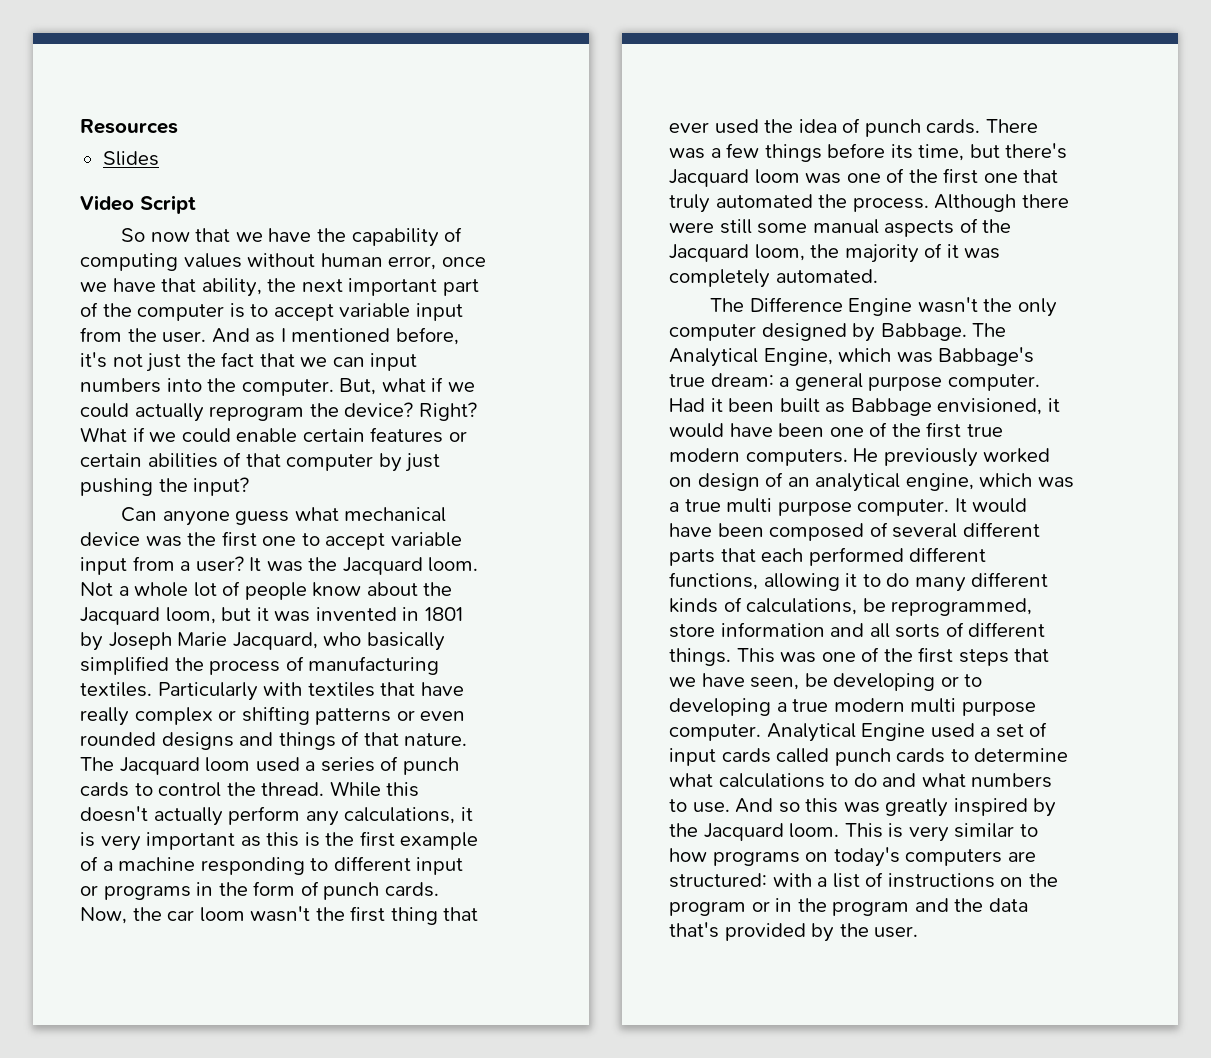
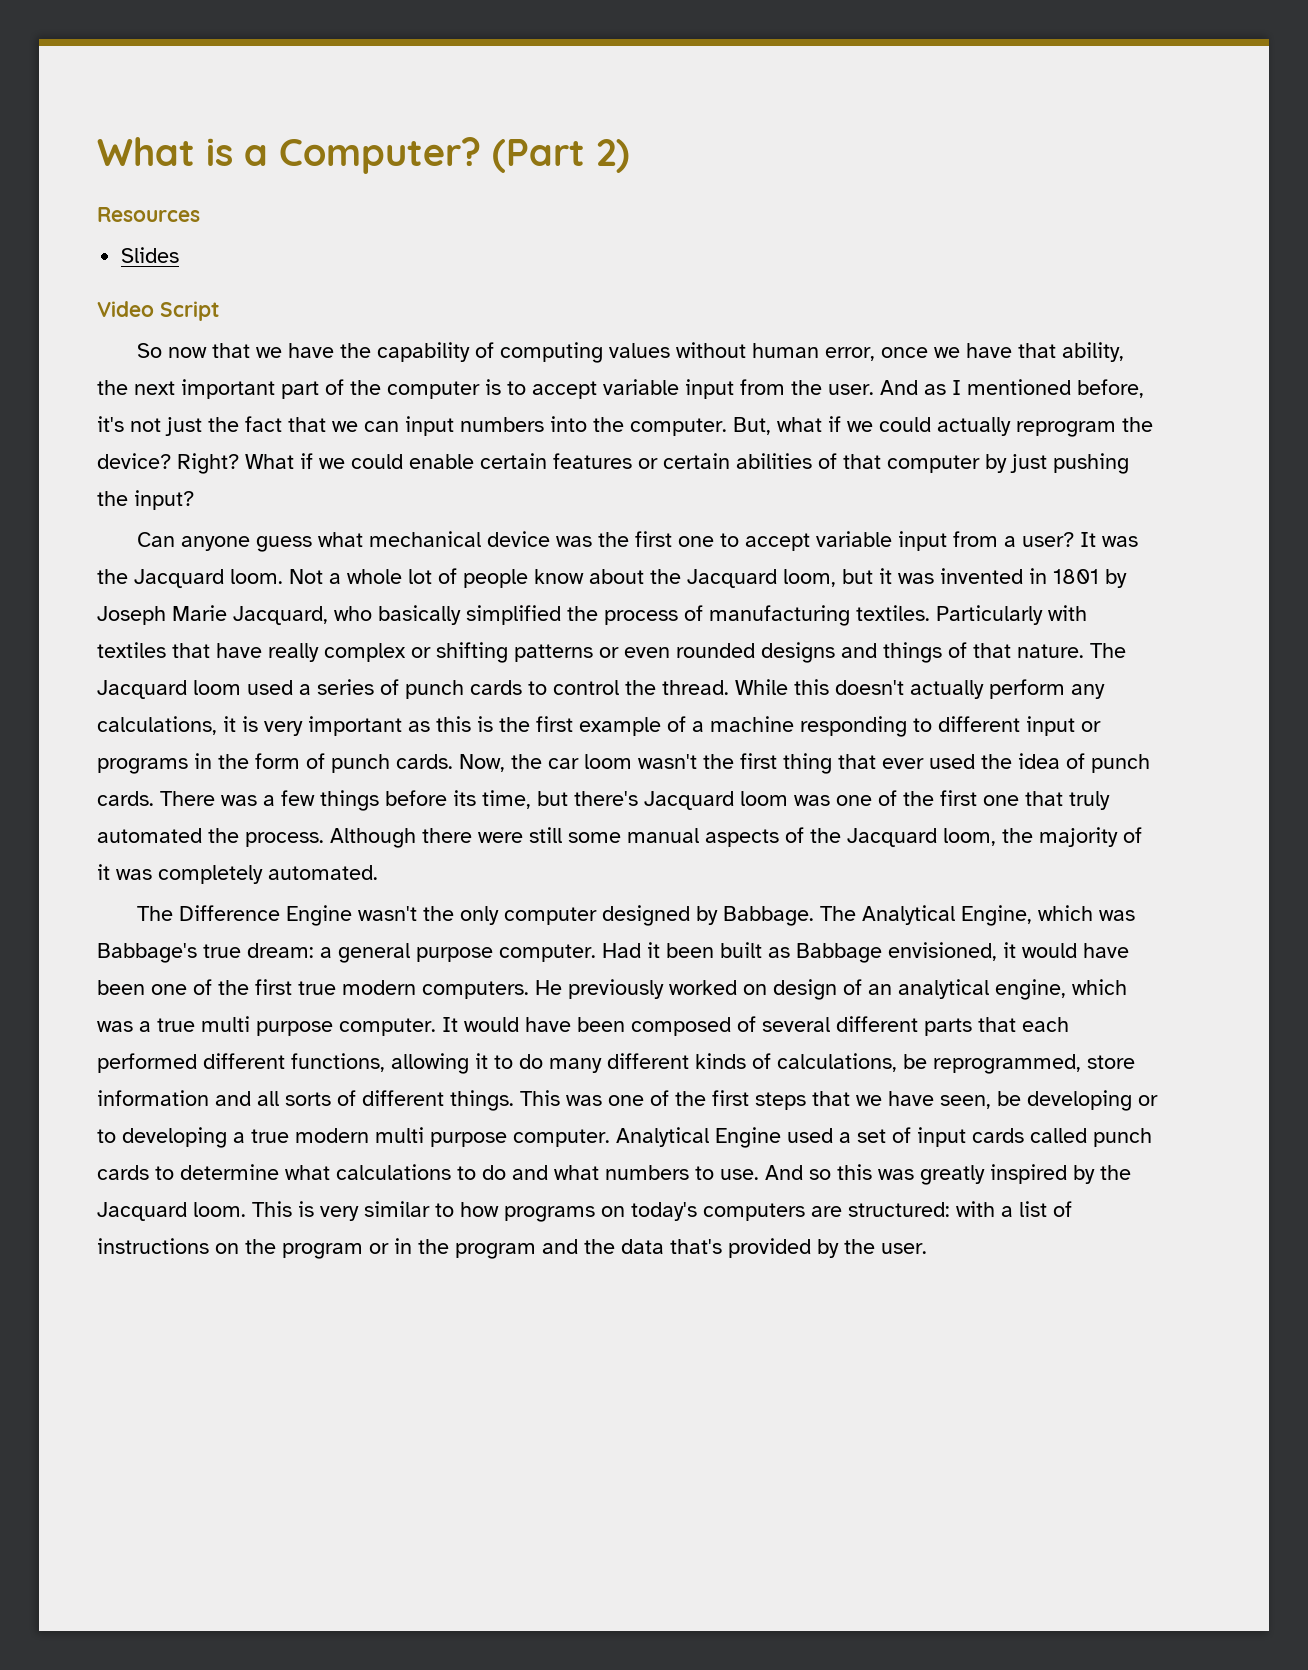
(80, 126) none -> [97,137,630,174] What is a Computer? (Part 2) //

